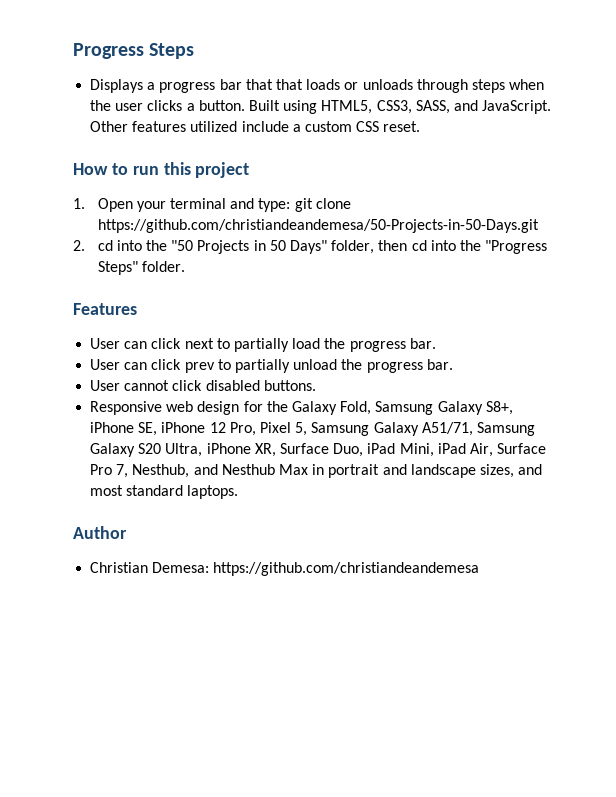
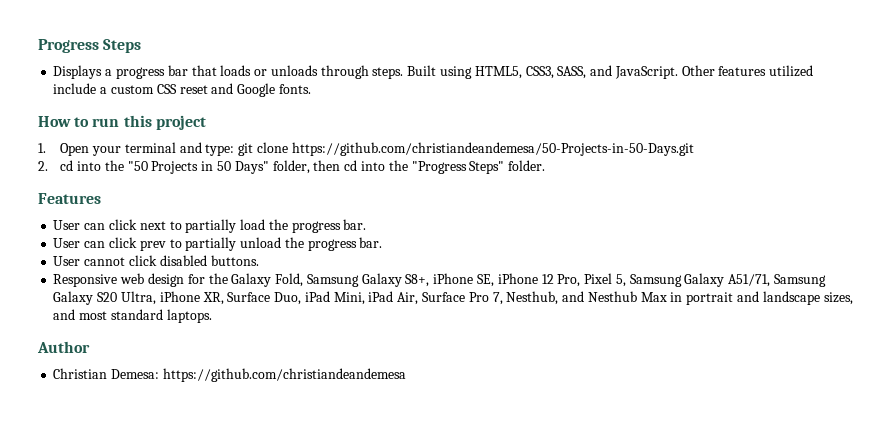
[275,79,303,90] that -> (217, 70) none
[471,79,545,93] [90,100,245,111] steps when the user clicks a button. -> [372,67,404,79] steps.
[383,121,421,132] reset. -> [179,83,311,97] reset and Google fonts.

